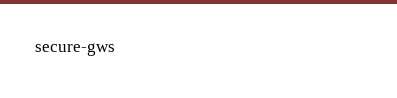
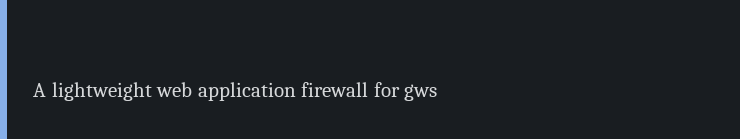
[35,43,115,56] secure-gws -> [33,82,438,101] A lightweight web application firewall for gws

